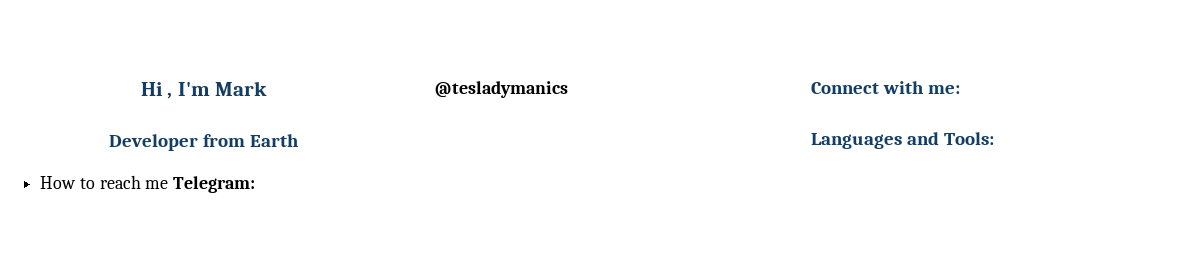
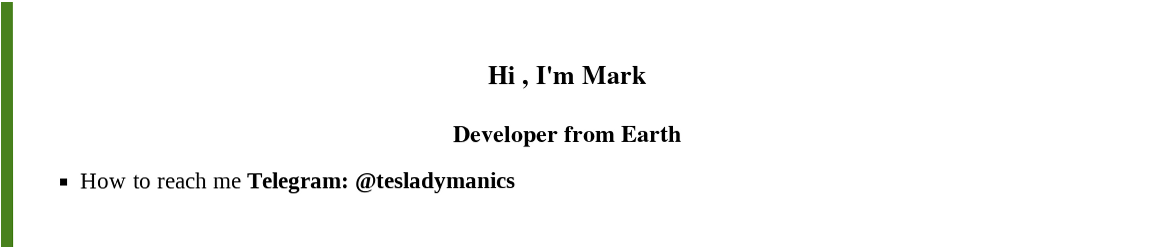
[811,81,960,94] [811,132,994,149] // Connect with me: // Languages and Tools: -> (517, 183) none

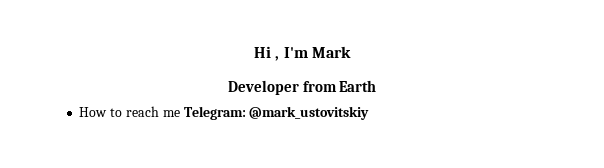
[355,172,517,194] @tesladymanics -> [249,106,370,120] @mark_ustovitskiy

